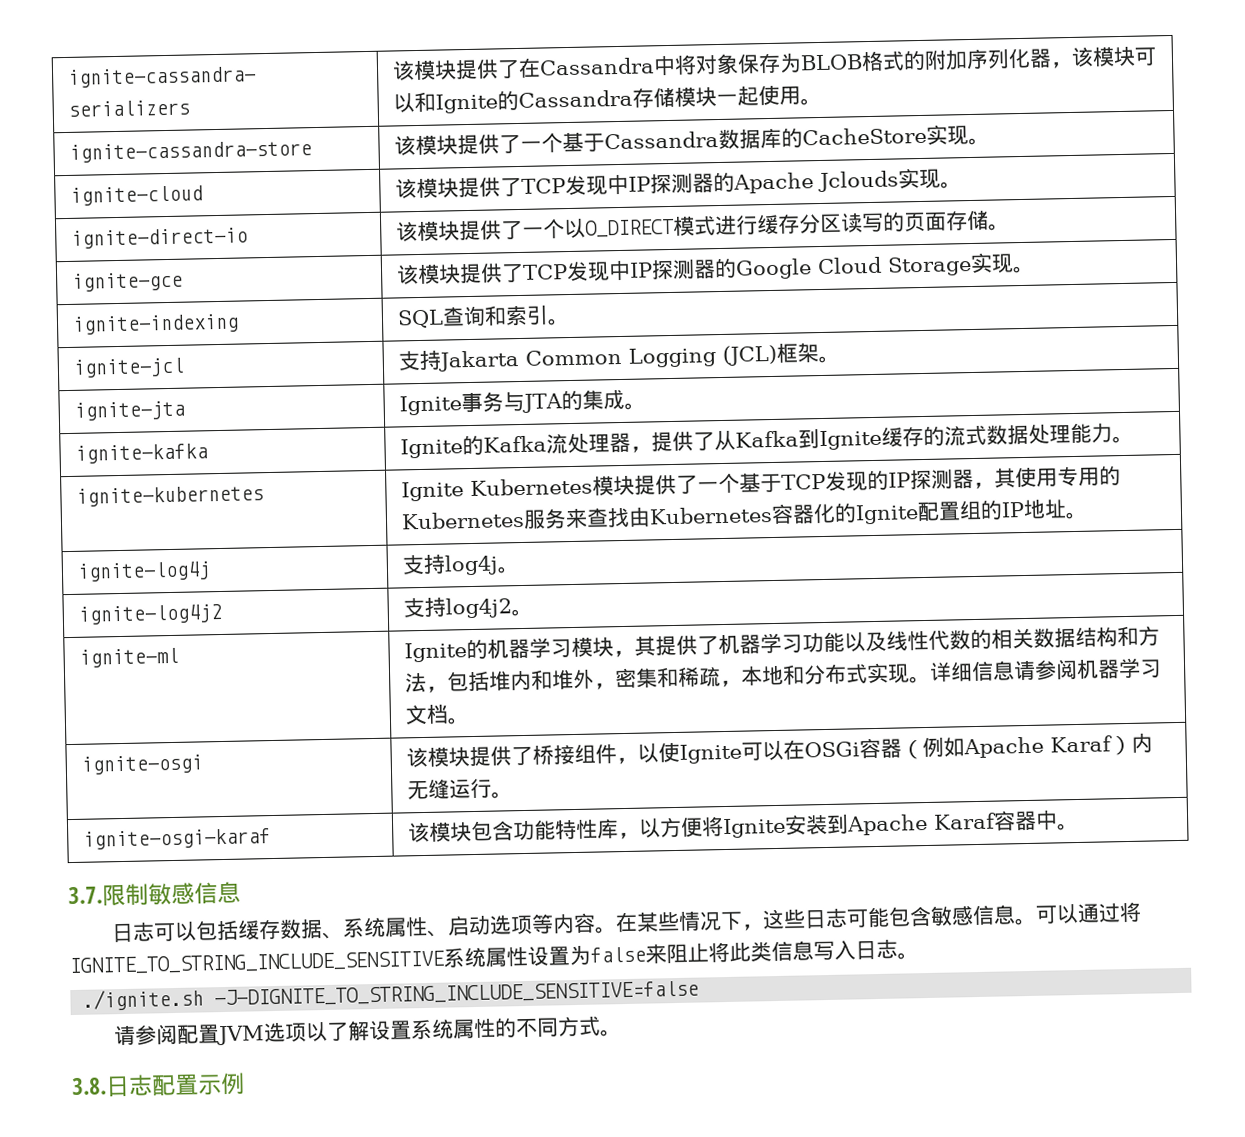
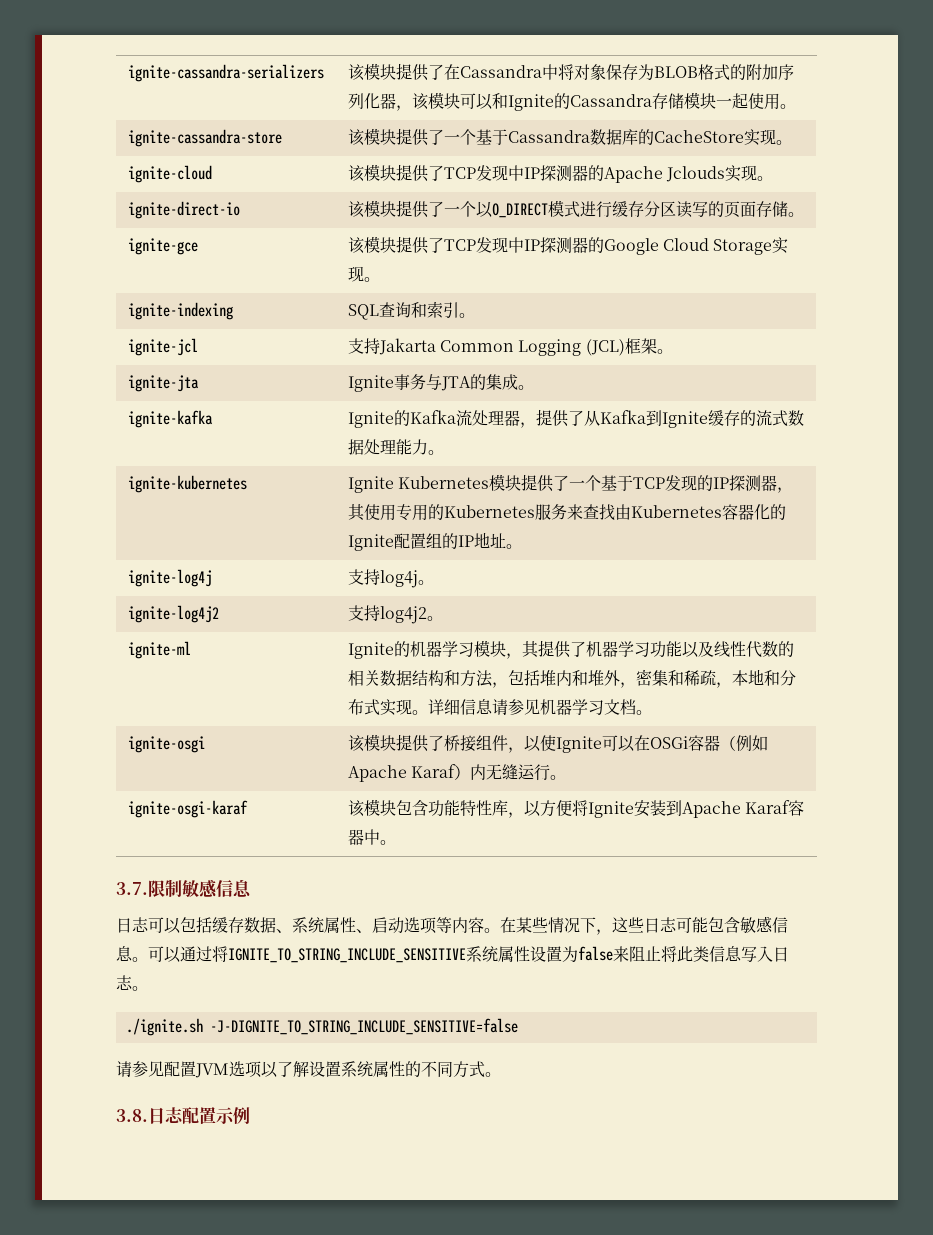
[1054,658,1078,680] 阅 -> [523,699,540,715] 见
[154,1023,178,1045] 阅 -> [148,1061,164,1077] 见

